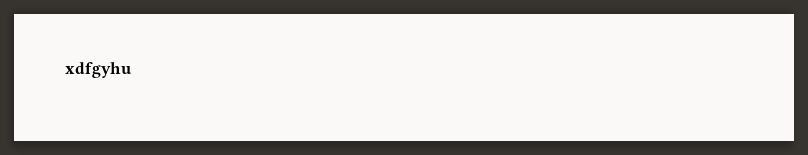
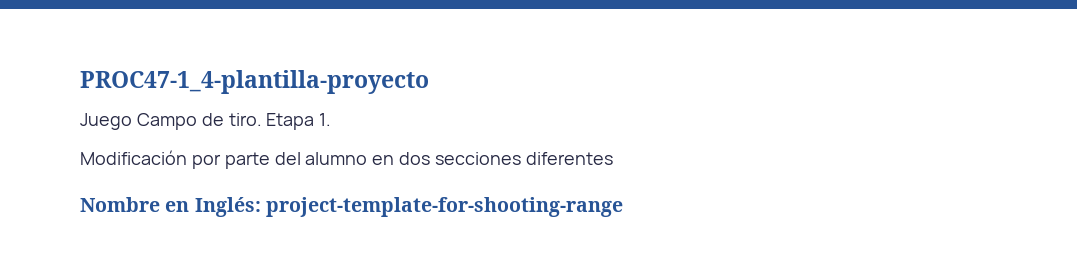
[65,62,131,78] xdfgyhu -> [80,70,429,94] [80,113,332,130] [80,150,613,169] [80,197,623,217] PROC47-1_4-plantilla-proyecto // Juego Campo de tiro. Etapa 1. // Modificación por parte del alumno en dos secciones diferentes // Nombre en Inglés: project-template-for-shooting-range

